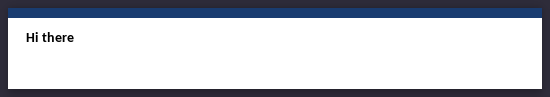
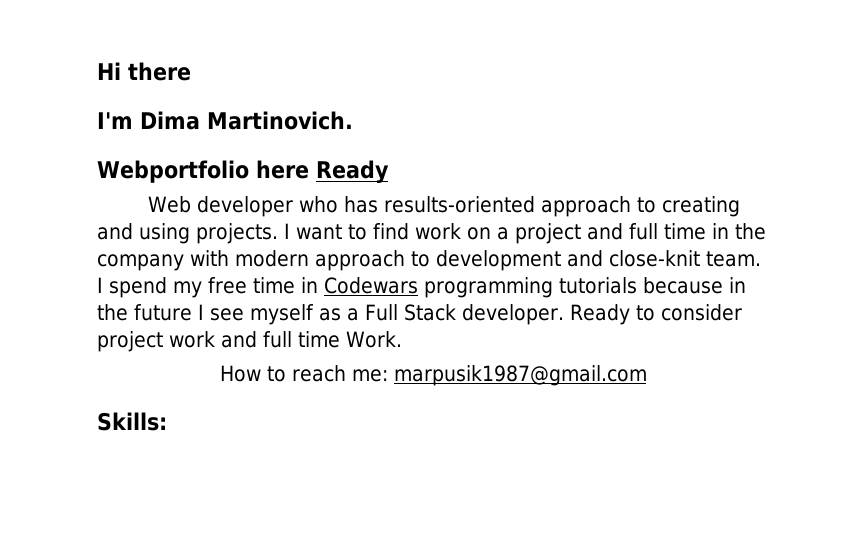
(74, 37) none -> [97,111,353,130] [97,160,389,183] [147,196,740,217] [97,223,766,244] [97,250,761,271] [97,277,746,298] [97,304,742,325] [97,331,402,352] [219,365,647,386] [97,412,167,431] // I'm Dima Martinovich. // Webportfolio here Ready // Web developer who has results-oriented approach to creating and using projects. I want to find work on a project and full time in the company with modern approach to development and close-knit team. I spend my free time in Codewars programming tutorials because in the future I see myself as a Full Stack developer. Ready to consider project work and full time Work. // How to reach me: marpusik1987@gmail.com // Skills:

